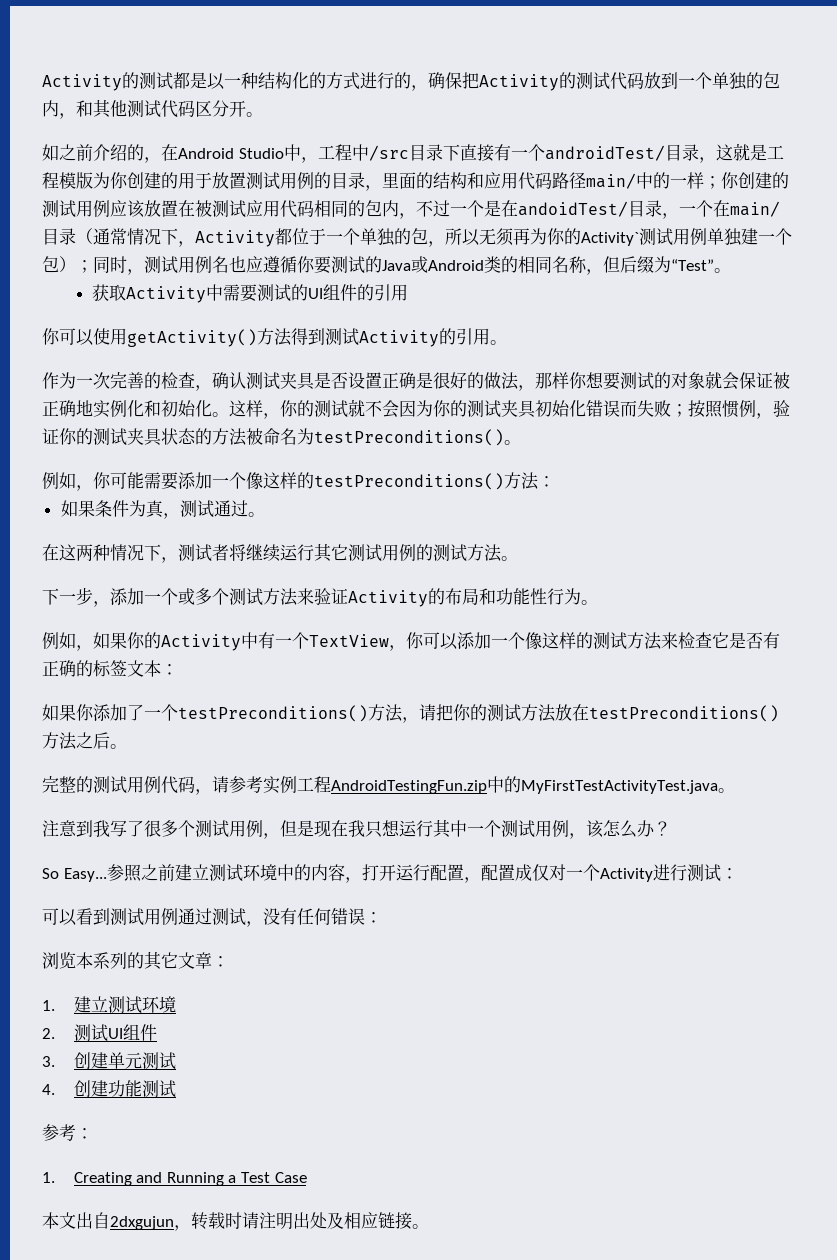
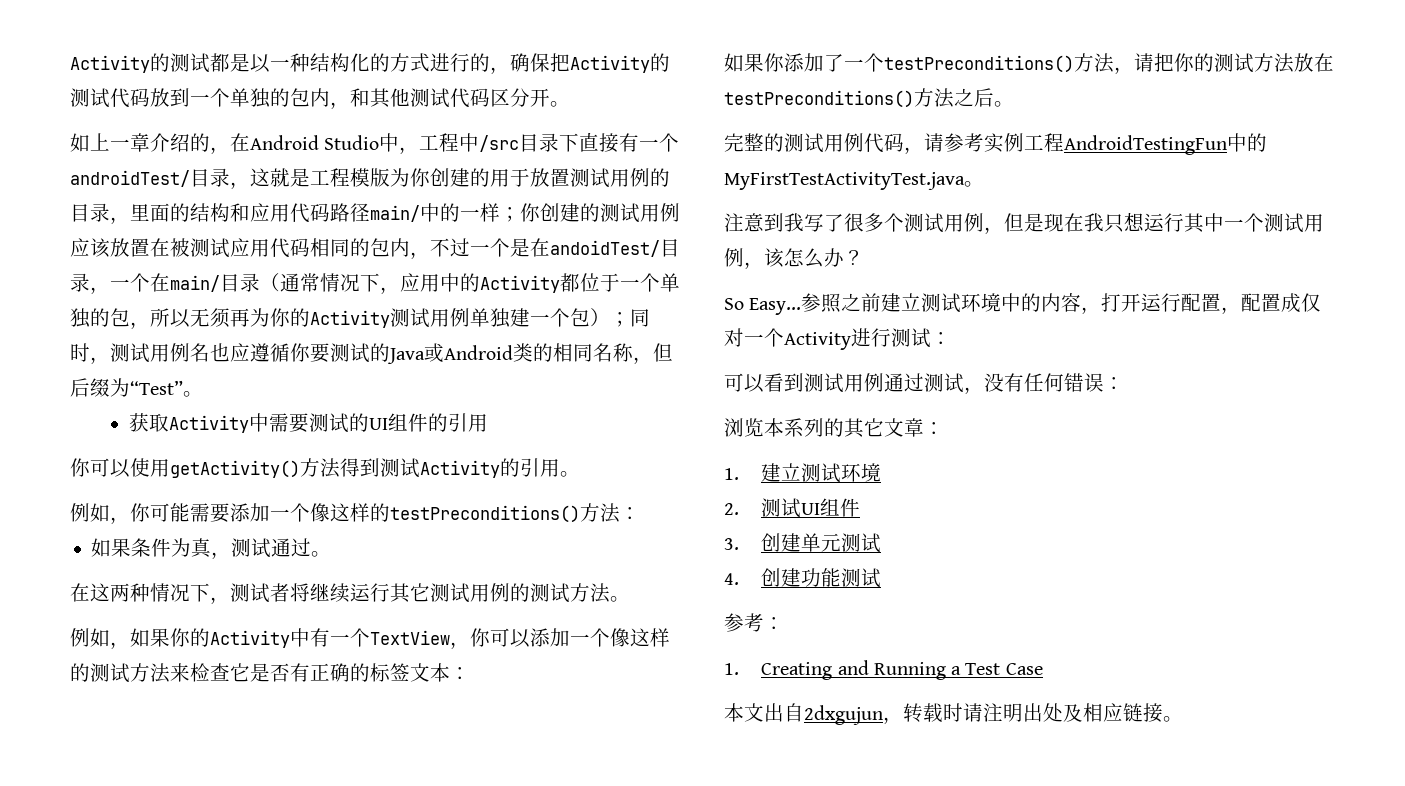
[59,144,93,161] 之前 -> [90,133,150,152] 上一章
(195, 244) none -> [400,273,480,292] 应用中的
[581,232,639,246] Activity` -> [310,310,390,328] Activity
[42,371,790,391] [42,399,790,419] [42,428,521,446] // 作为一次完善的检查，确认测试夹具是否设置正确是很好的做法，那样你想要测试的对象就会保证被正确地实例化和初始化。这样，你的测试就不会因为你的测试夹具初始化错误而失败；按照惯例，验证你的测试夹具状态的方法被命名为testPreconditions()。 -> (580, 474) none
[42,587,598,607] // 下一步，添加一个或多个测试方法来验证Activity的布局和功能性行为。 -> (630, 599) none
[331,780,487,794] AndroidTestingFun.zip -> [1064,135,1227,155] AndroidTestingFun

